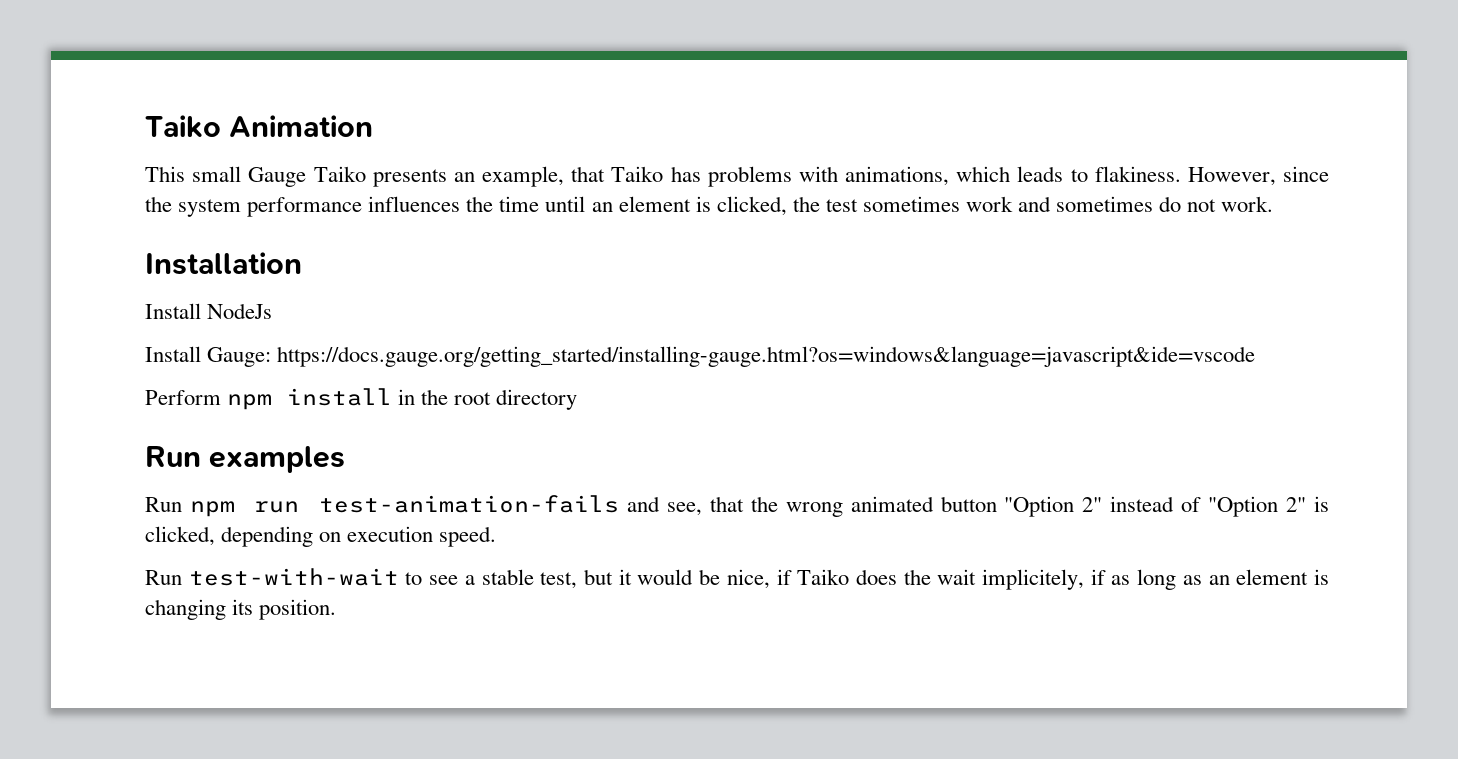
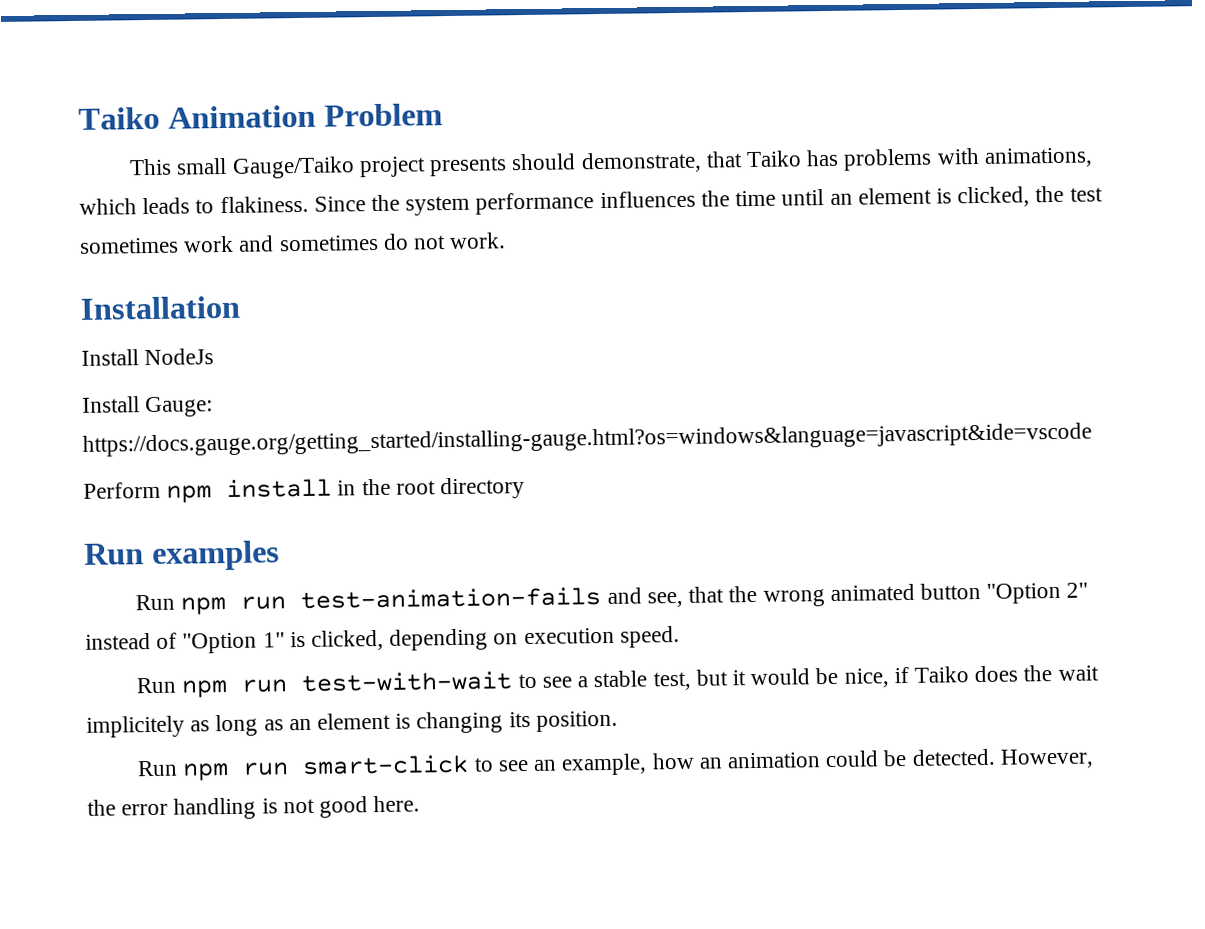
(374, 126) none -> [323,103,443,127] Problem
[248,166,564,187] Gauge Taiko presents an example, -> [231,151,702,179] Gauge/Taiko project presents should demonstrate,
[1187,166,1329,186] However, since -> [313,196,366,212] Since
[1286,497,1307,512] 2" -> [262,632,285,648] 1"
(182, 577) none -> [181,679,288,698] npm run
[982,569,1106,590] implicitely, if -> [86,715,185,738] implicitely
(337, 609) none -> [137,748,1094,781] [87,795,421,820] // Run npm run smart-click to see an example, how an animation could be detected. However, the error handling is not good here.

